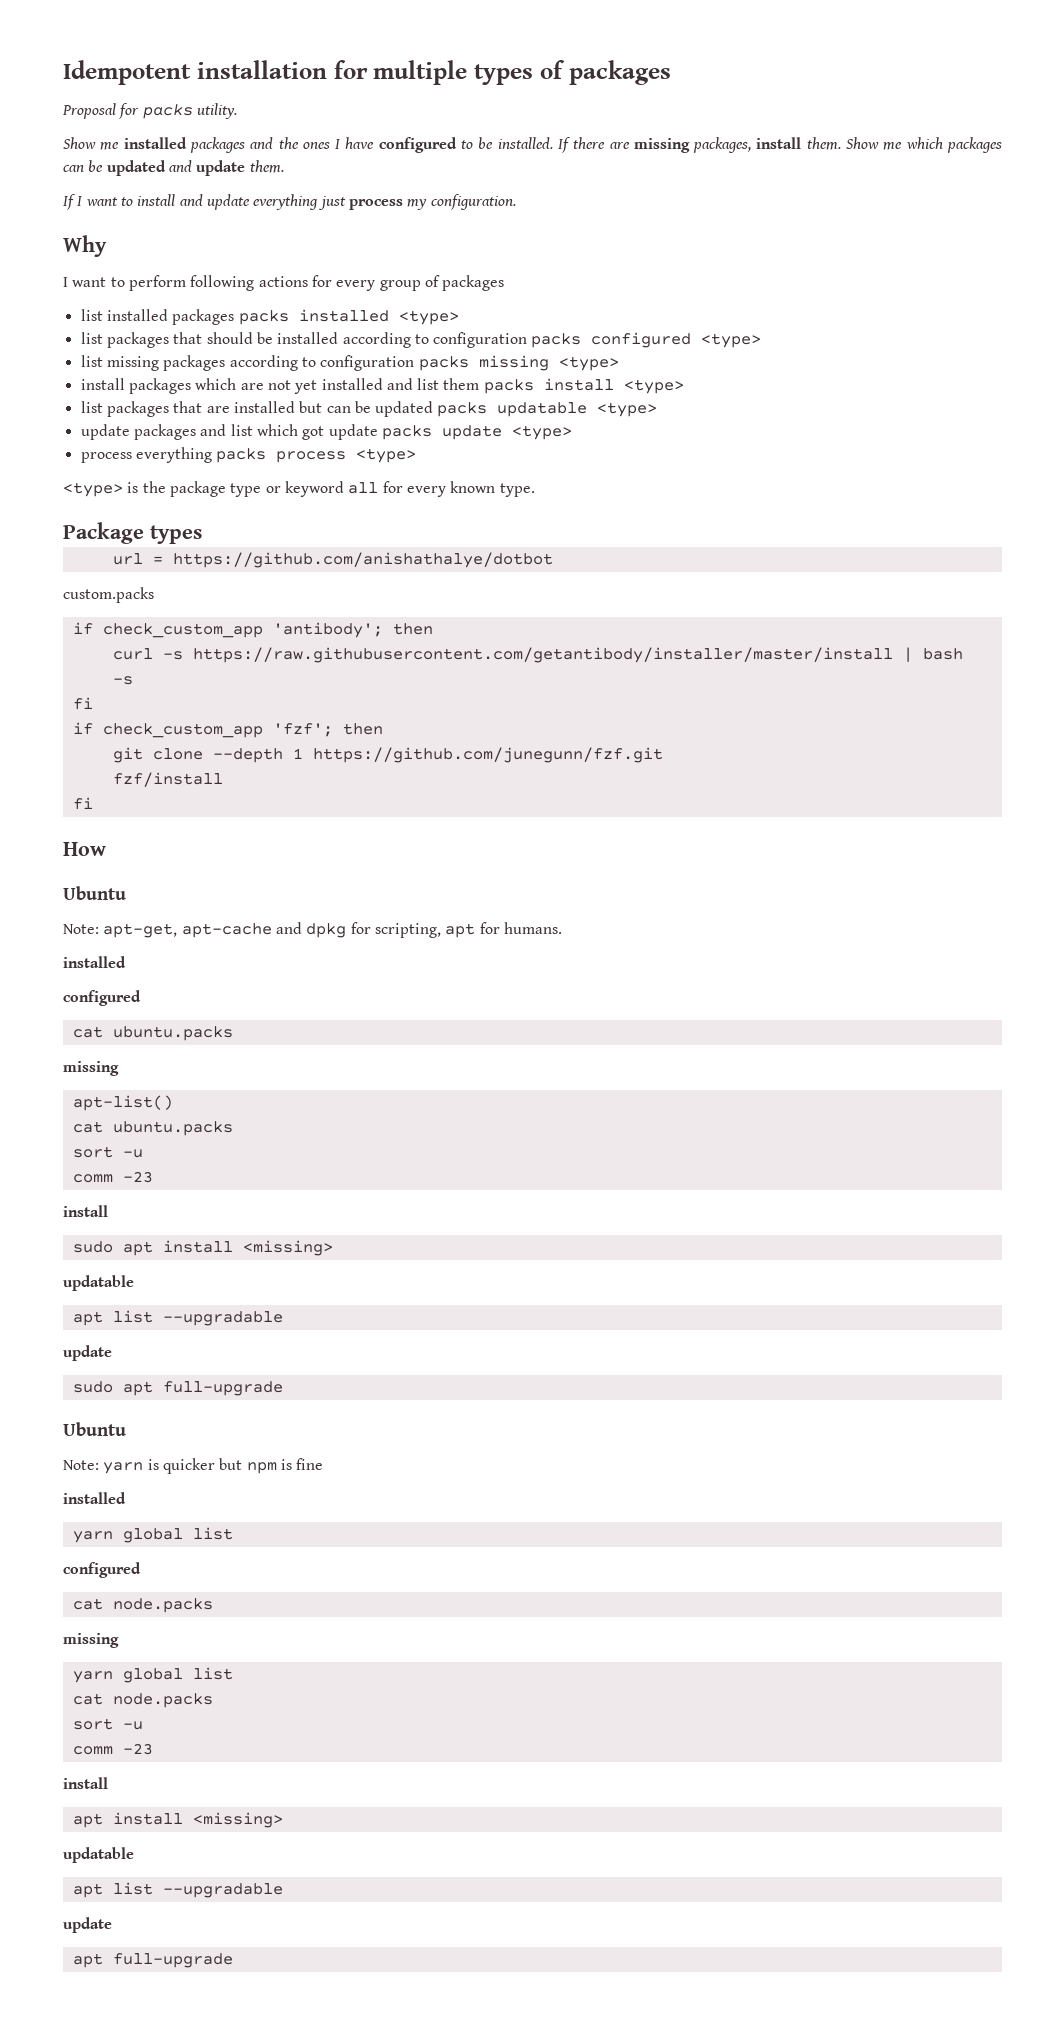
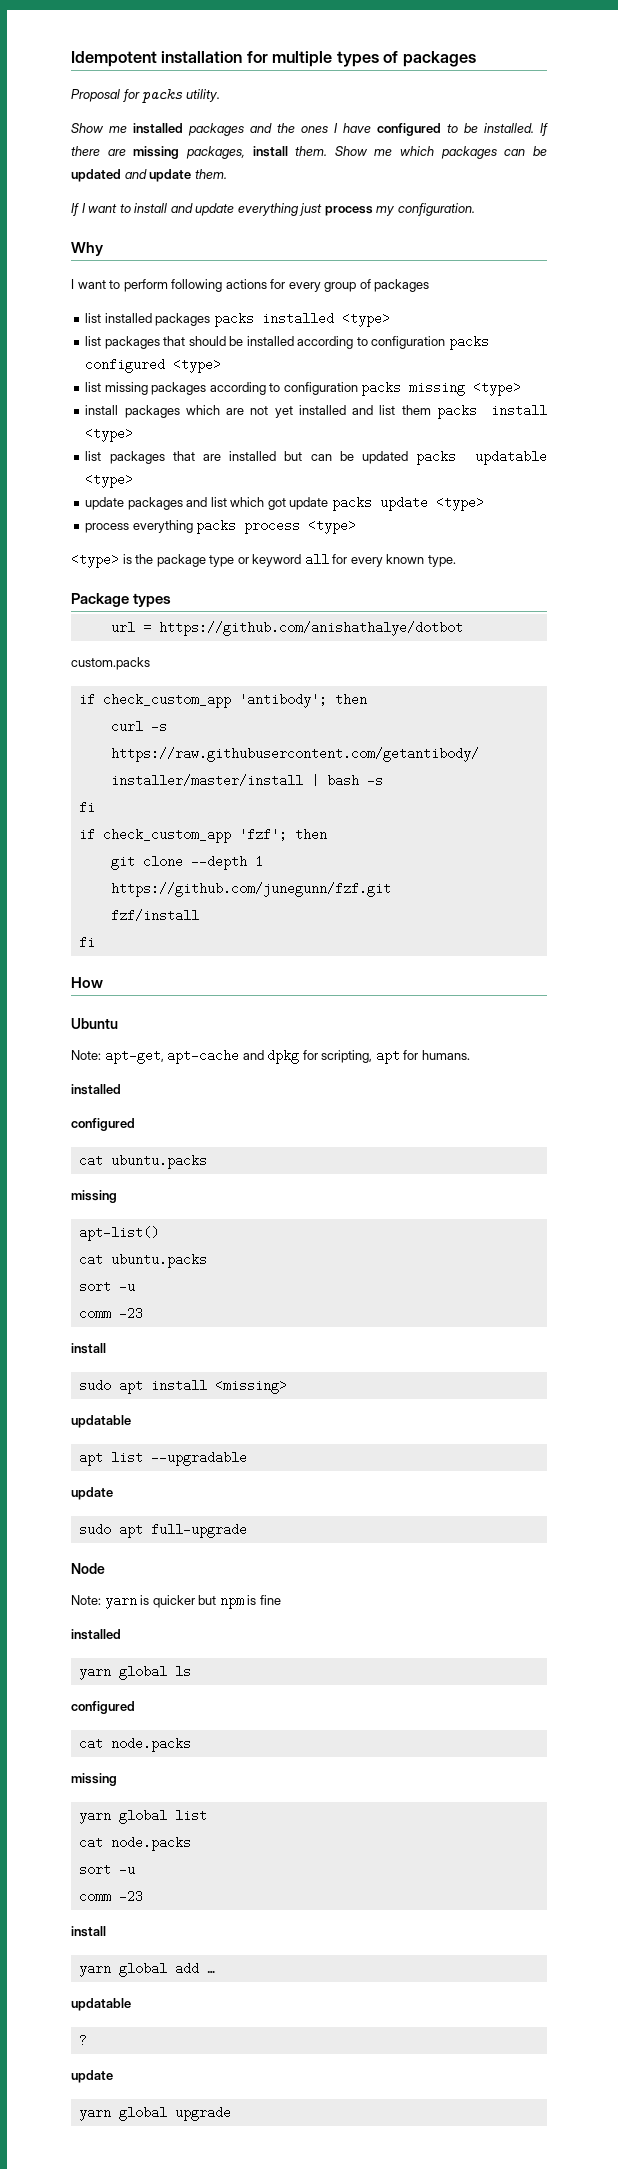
[63,1422,126,1436] Ubuntu -> [71,1563,105,1574] Node
[192,1527,233,1540] list -> [174,1666,191,1676] ls
[72,1812,283,1828] [63,1847,134,1863] [72,1882,283,1898] [63,1917,112,1933] [72,1953,233,1968] apt install <missing> // updatable // apt list --upgradable // update // apt full-upgrade -> [78,1962,215,1977] [71,1998,131,2011] [78,2034,87,2047] [71,2070,113,2083] [78,2106,231,2121] yarn global add … // updatable // ? // update // yarn global upgrade

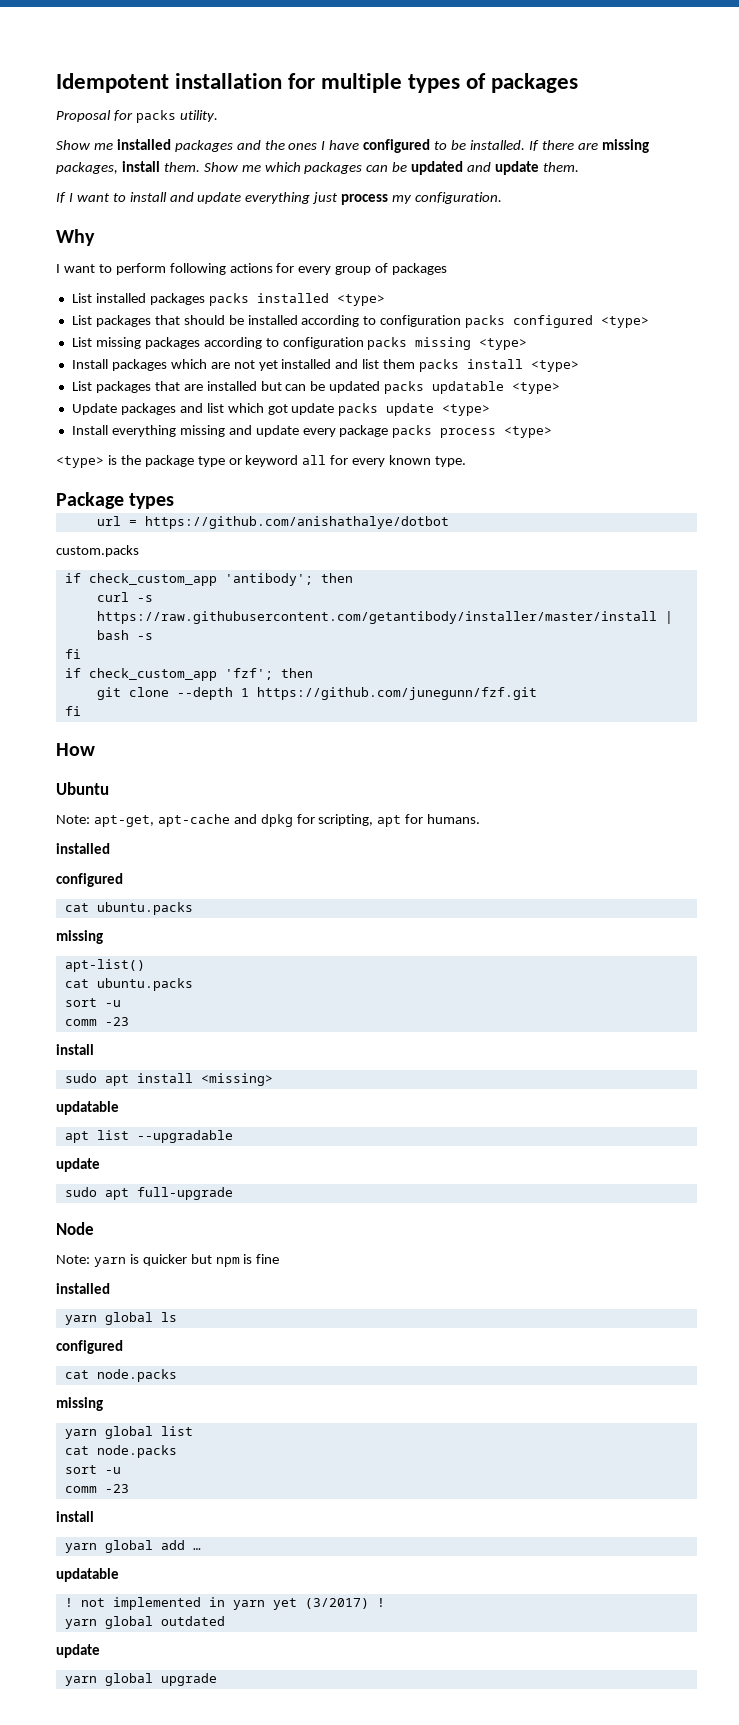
[85,313,102,323] list -> [71,293,92,303] List
[85,336,102,346] list -> [71,315,92,325] List
[85,382,102,392] list -> [71,337,92,347] List
[85,405,119,415] install -> [71,359,108,369] Install
[85,451,102,461] list -> [71,381,92,391] List
[85,497,125,510] update -> [71,403,117,415] Update
[85,520,193,533] process everything -> [71,425,389,437] Install everything missing and update every package
[110,909,199,922] // fzf/install -> (537, 693) none
[78,2034,87,2047] ? -> [64,1597,385,1610] [64,1616,225,1629] ! not implemented in yarn yet (3/2017) ! // yarn global outdated

